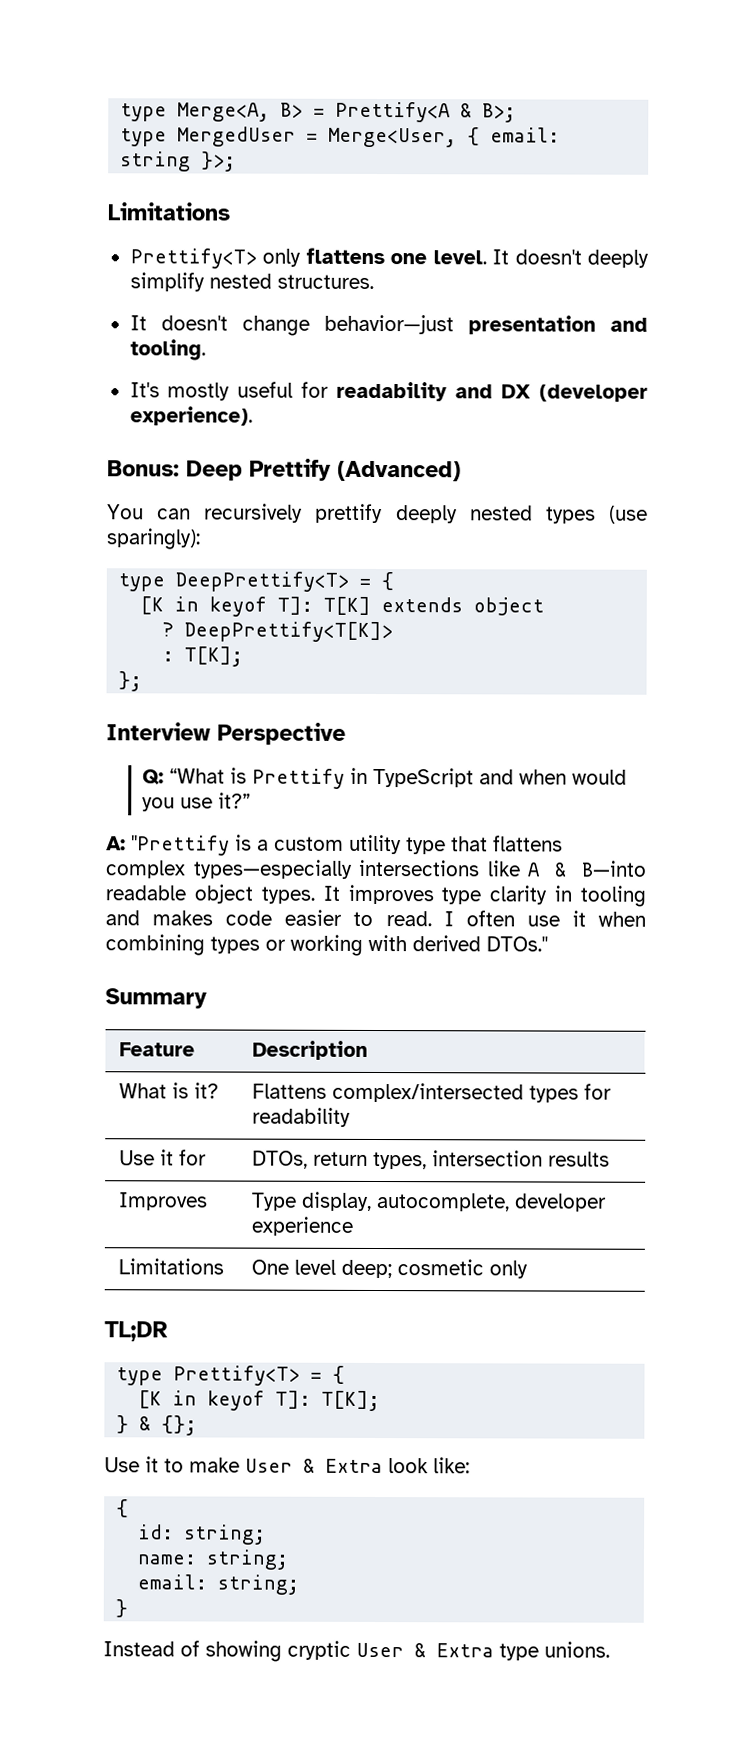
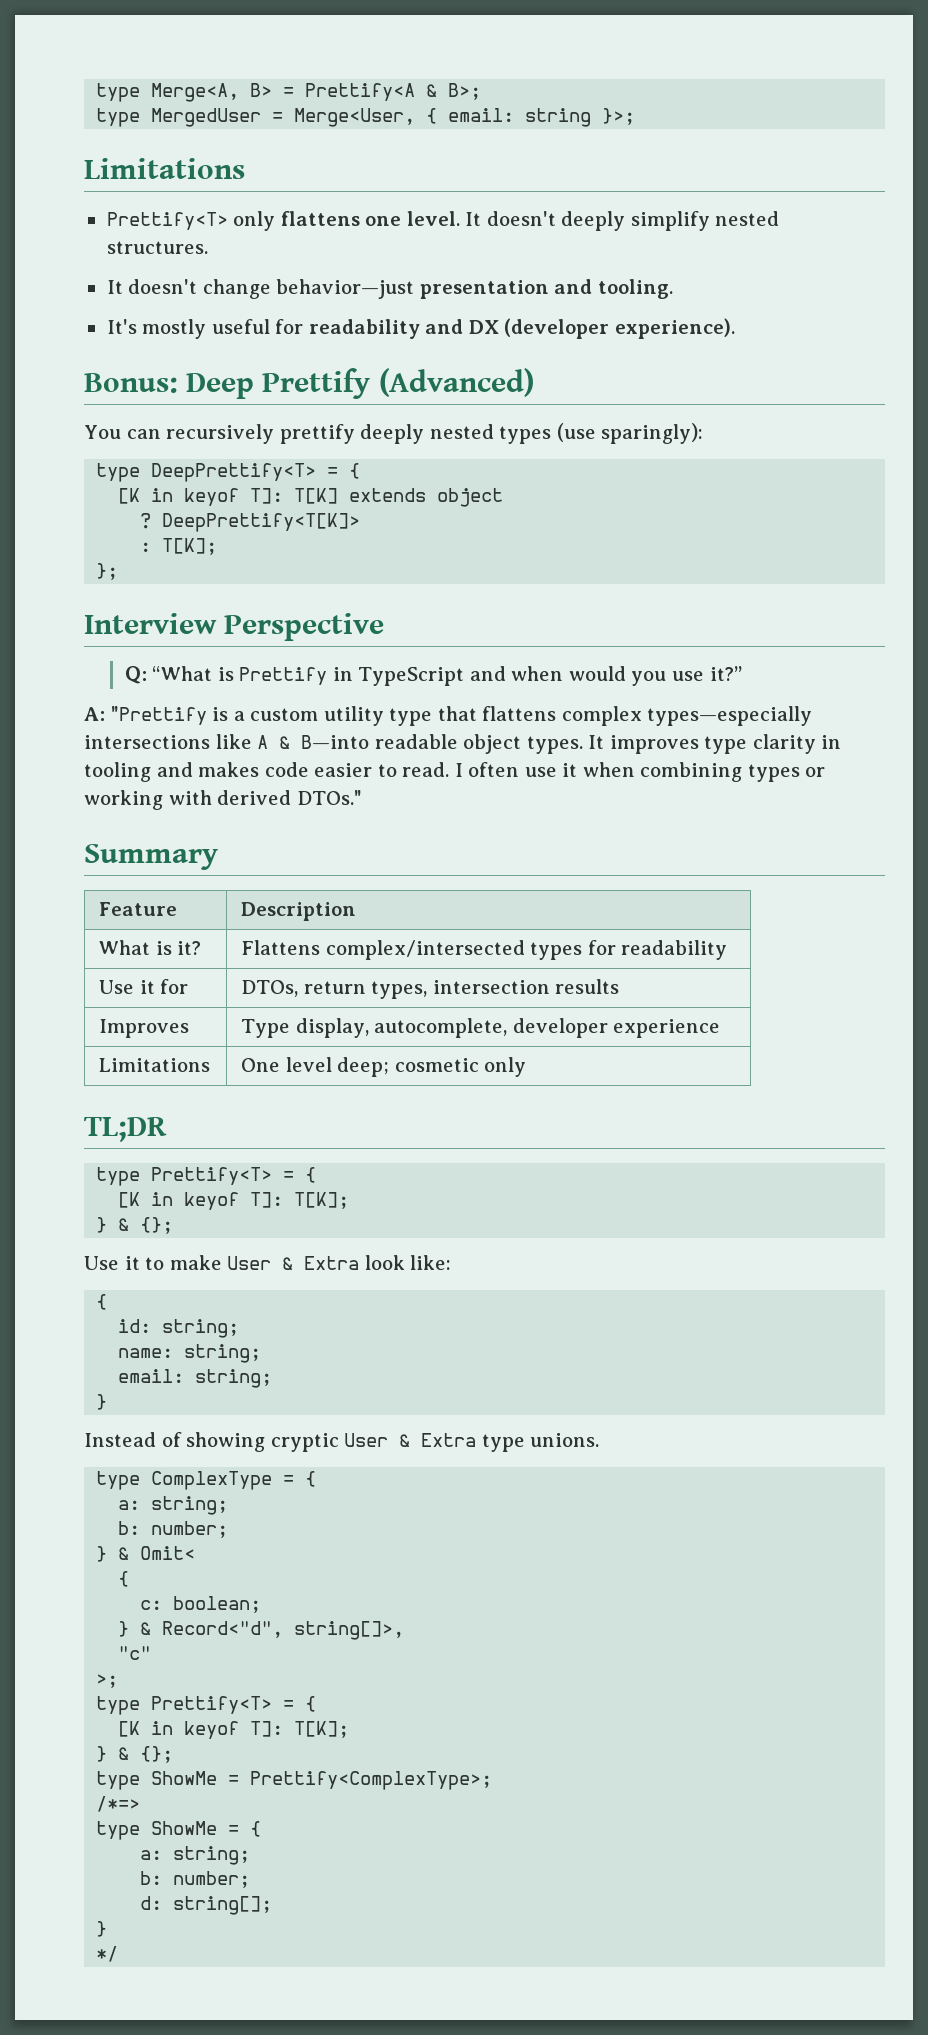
(610, 1649) none -> [96,1471,317,1490] [118,1496,229,1515] [118,1521,229,1538] [96,1546,196,1562] [118,1571,130,1587] [140,1596,262,1613] [118,1621,405,1640] [118,1646,152,1660] [96,1674,119,1688] [96,1696,317,1715] [118,1721,350,1739] [96,1746,174,1763] [96,1771,493,1790] [96,1796,141,1812] [96,1821,262,1840] [140,1846,251,1865] [140,1871,251,1888] [140,1896,273,1915] [96,1921,108,1937] [96,1946,119,1962] // type ComplexType = { // a: string; // b: number; // } & Omit< // { // c: boolean; // } & Record<"d", string[]>, // "c" // >; // type Prettify<T> = { // [K in keyof T]: T[K]; // } & {}; // type ShowMe = Prettify<ComplexType>; // /*=> // type ShowMe = { // a: string; // b: number; // d: string[]; // } // */

